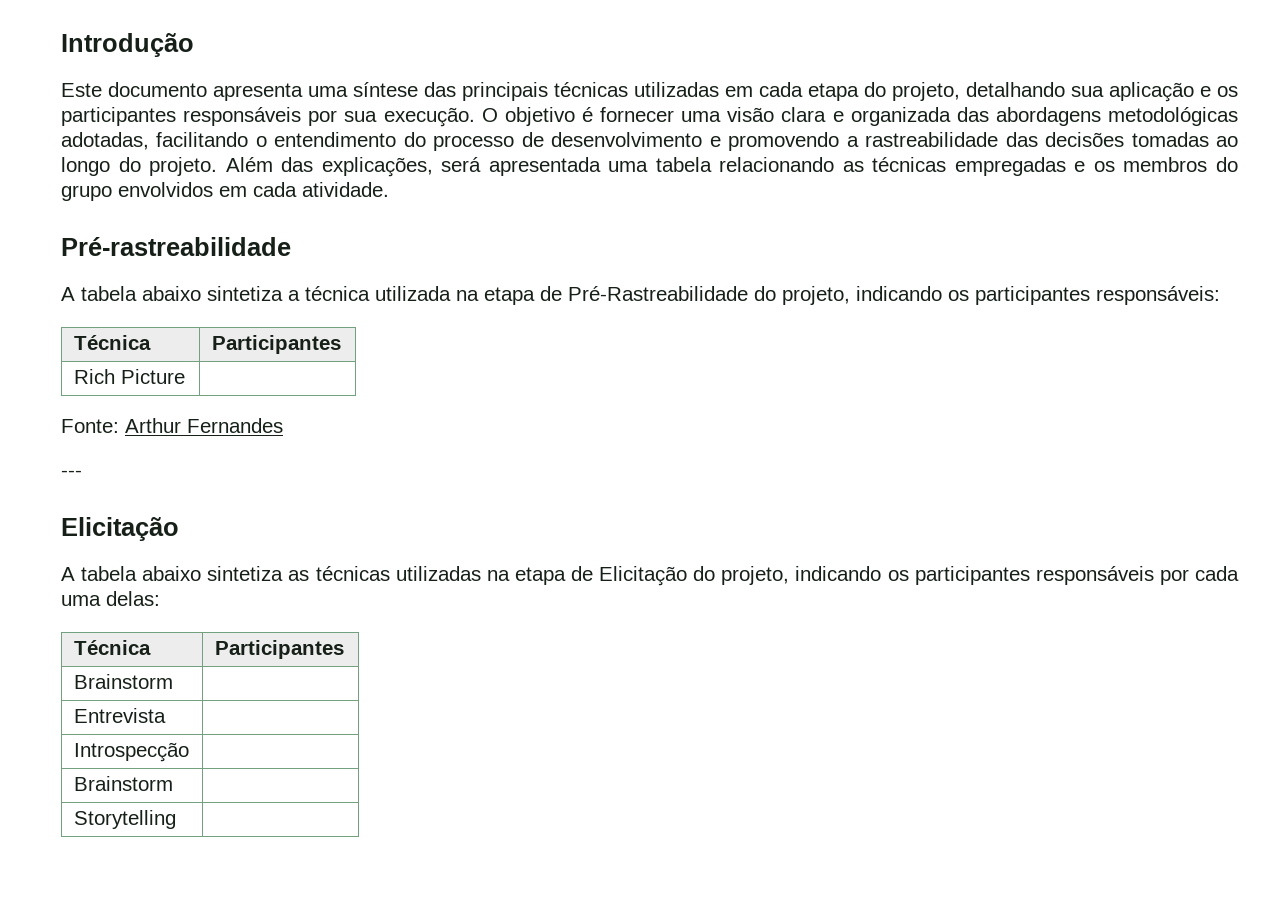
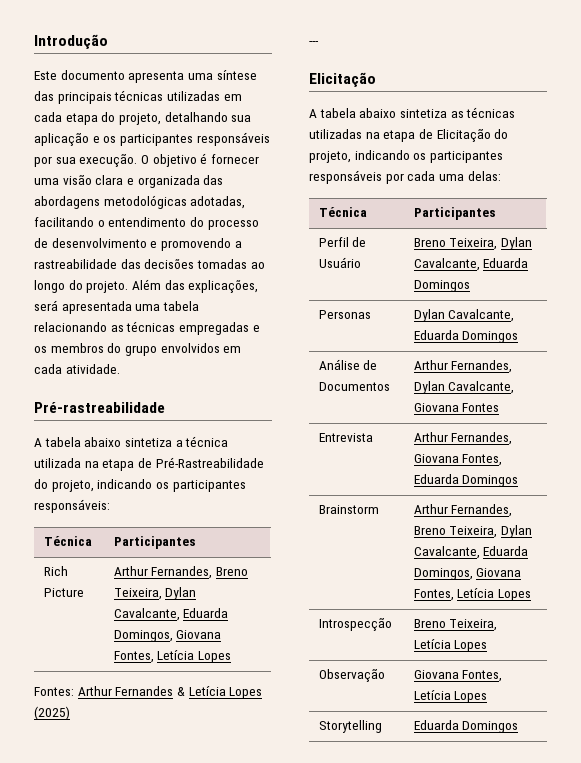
[61,418,283,433] // Fonte: Arthur Fernandes -> [113,566,249,579] [113,587,197,600] [113,608,229,621] [113,630,222,642] [113,650,232,663] [34,686,263,699] [34,706,70,720] Arthur Fernandes, Breno Teixeira, Dylan Cavalcante, Eduarda Domingos, Giovana Fontes, Letícia Lopes // Fontes: Arthur Fernandes & Letícia Lopes (2025)
[73,674,173,689] [73,708,166,723] [73,742,189,762] [73,776,173,791] Brainstorm | // Entrevista | // Introspecção | // Brainstorm | -> [318,237,367,247] [318,257,361,268] [413,237,533,250] [413,258,529,271] [413,280,470,292] [318,310,371,319] [413,309,515,322] [413,330,519,343] [318,359,378,370] [318,382,390,391] [413,360,513,373] [413,381,515,394] [413,403,500,412] [318,433,373,442] [413,432,513,445] [413,454,503,466] [413,474,519,487] [318,505,379,514] [413,504,513,517] [413,525,533,538] [413,546,529,559] [413,568,522,580] [413,588,532,601] [318,617,392,631] [413,619,498,631] [413,639,488,652] [318,668,385,682] [413,670,503,682] [413,690,488,703] Perfil de Usuário | Breno Teixeira, Dylan Cavalcante, Eduarda Domingos // Personas | Dylan Cavalcante, Eduarda Domingos // Análise de Documentos | Arthur Fernandes, Dylan Cavalcante, Giovana Fontes // Entrevista | Arthur Fernandes, Giovana Fontes, Eduarda Domingos // Brainstorm | Arthur Fernandes, Breno Teixeira, Dylan Cavalcante, Eduarda Domingos, Giovana Fontes, Letícia Lopes // Introspecção | Breno Teixeira, Letícia Lopes // Observação | Giovana Fontes, Letícia Lopes
(176, 819) none -> [413,720,519,733] Eduarda Domingos

